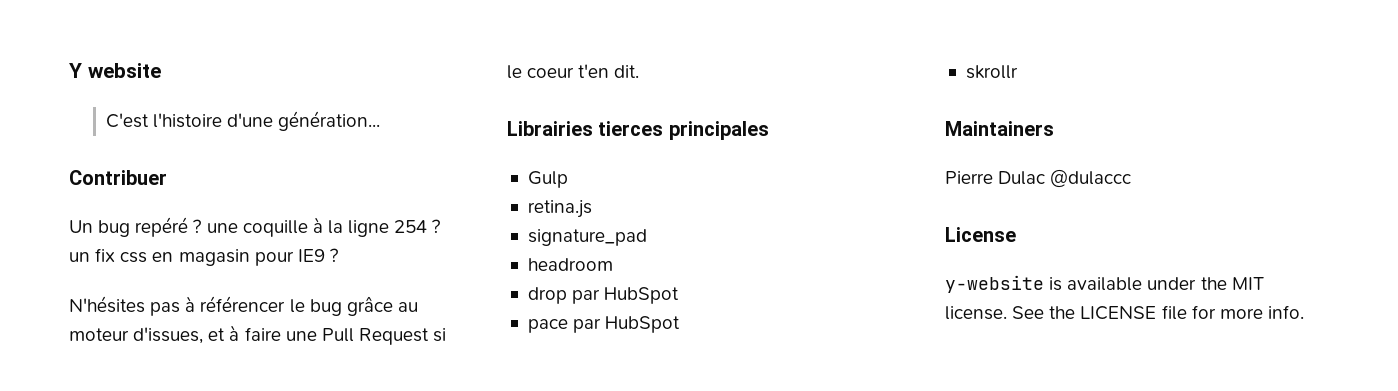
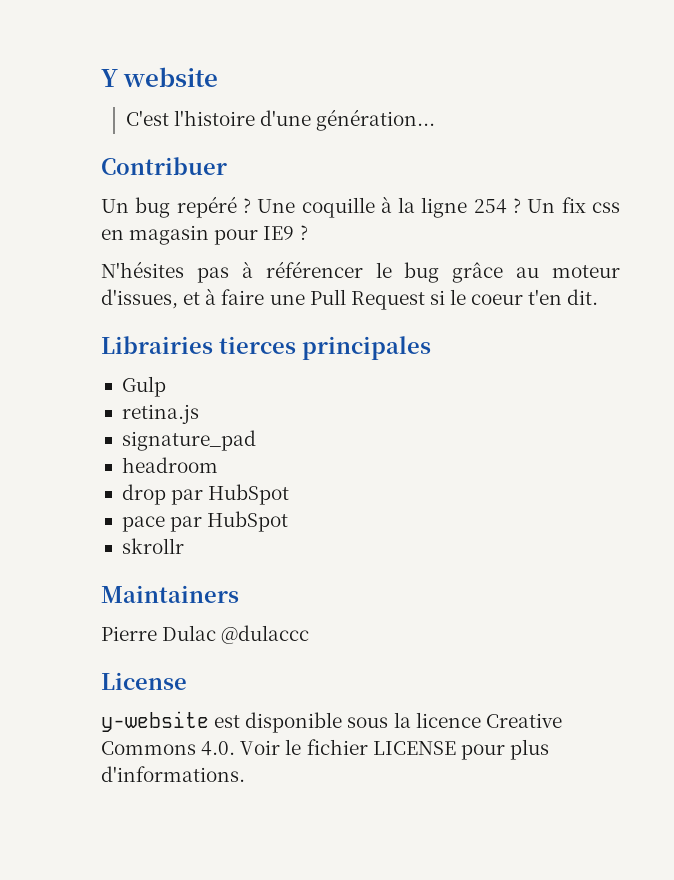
[206,223,238,233] une -> [257,199,296,213] Une
[69,252,90,262] un -> [527,199,556,213] Un
[1049,277,1264,291] [945,305,1304,320] is available under the MIT license. See the LICENSE file for more info. -> [214,712,562,733] [101,739,549,760] [101,766,245,782] est disponible sous la licence Creative Commons 4.0. Voir le fichier LICENSE pour plus d'informations.

